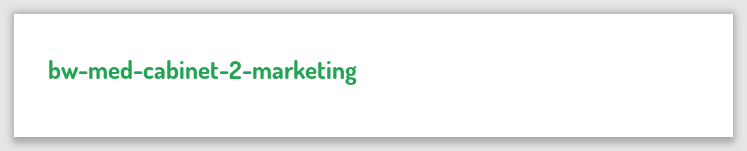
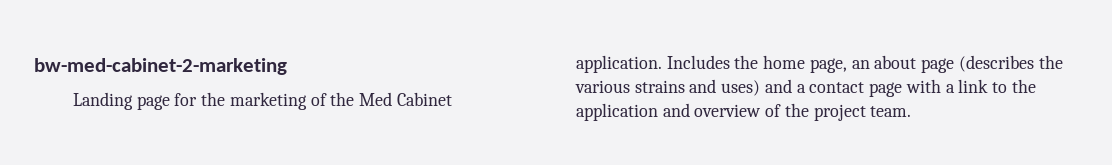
(357, 72) none -> [73,92,452,110] [576,55,1063,73] [575,79,1036,97] [576,103,912,121] // Landing page for the marketing of the Med Cabinet application. Includes the home page, an about page (describes the various strains and uses) and a contact page with a link to the application and overview of the project team.

